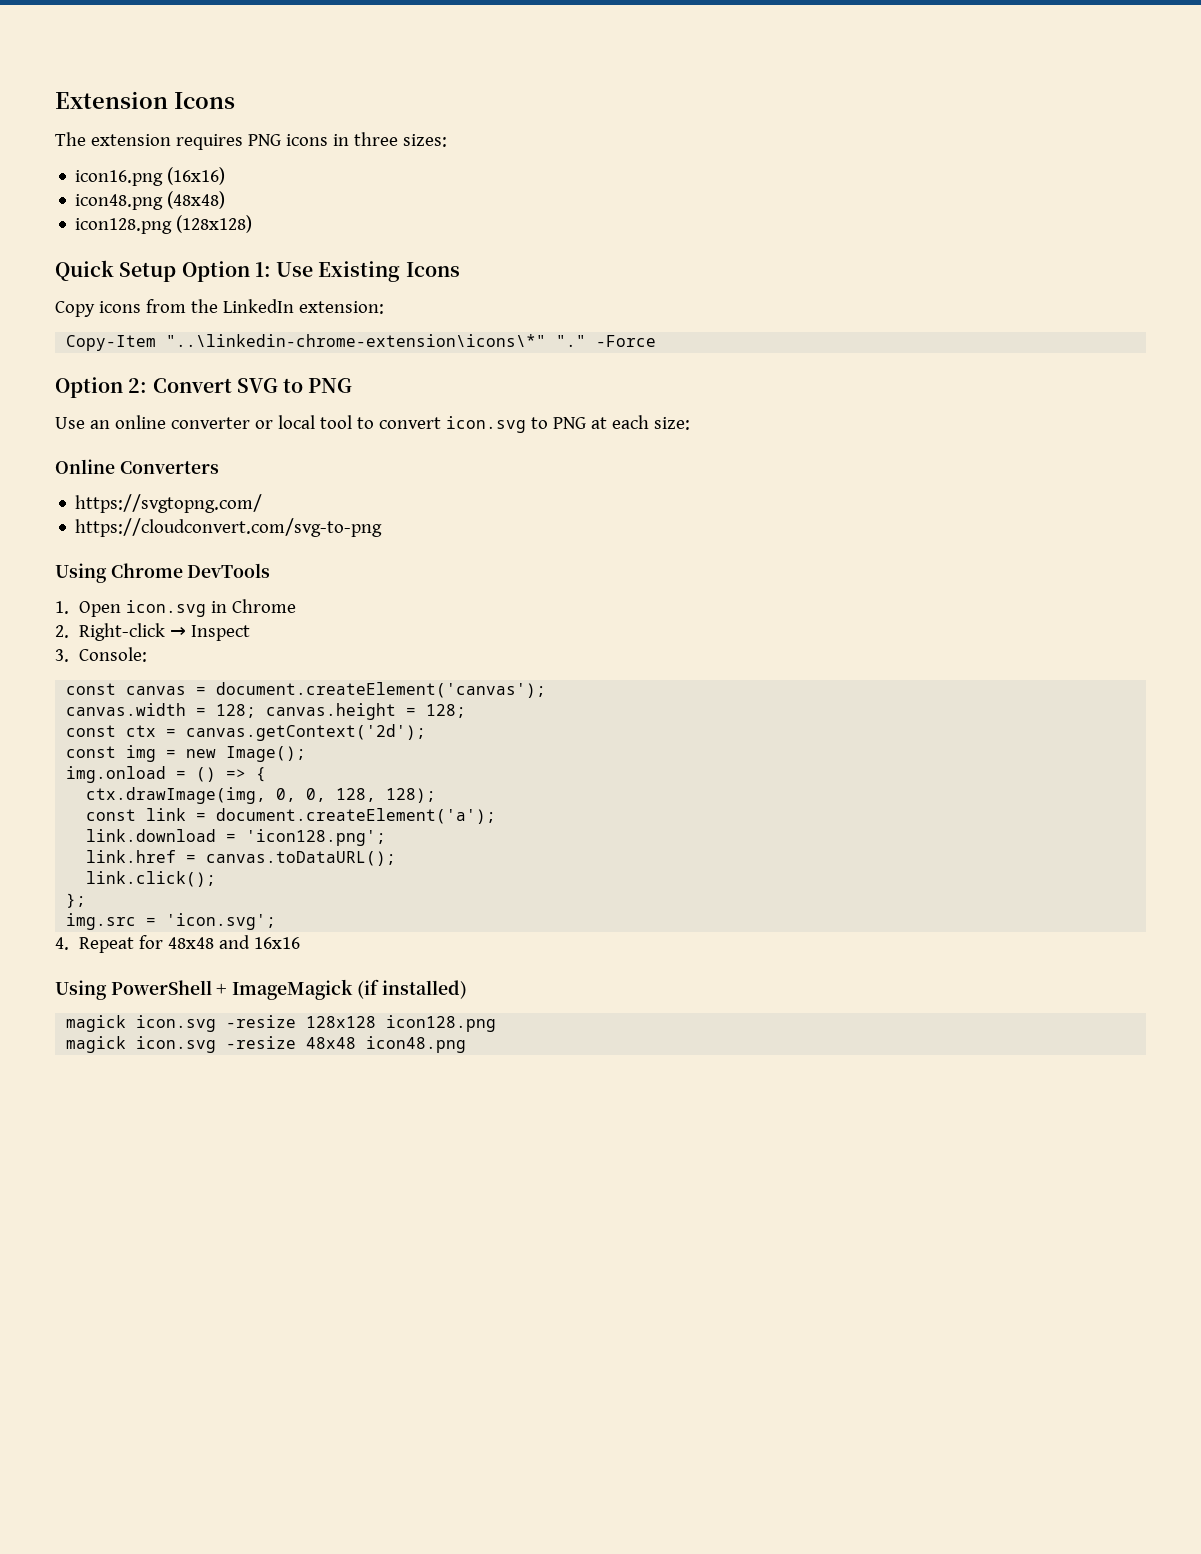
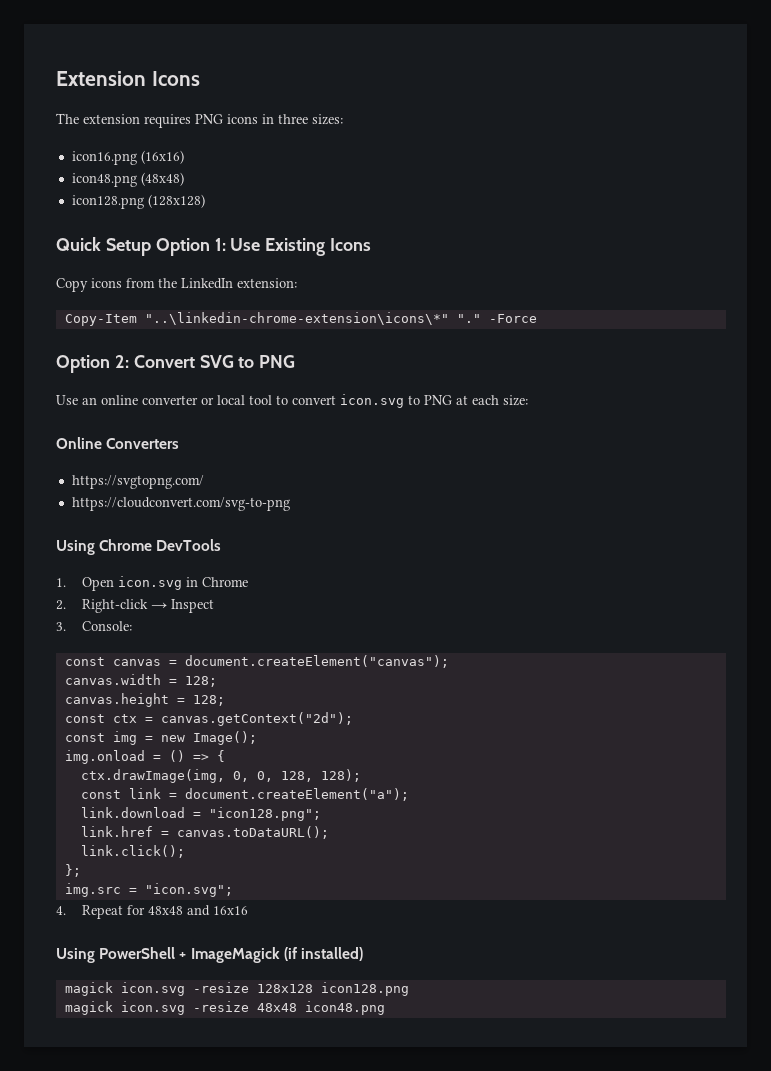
[216,682,547,698] document.createElement('canvas'); -> [184,655,449,668] document.createElement("canvas");
(257, 711) none -> (217, 681) //
[186,724,427,741] canvas.getContext('2d'); -> [160,712,353,726] canvas.getContext("2d");
[216,808,497,824] document.createElement('a'); -> [184,788,409,801] document.createElement("a");
[246,829,387,846] 'icon128.png'; -> [208,807,321,821] "icon128.png";
[166,913,277,930] 'icon.svg'; -> [144,883,233,897] "icon.svg";

